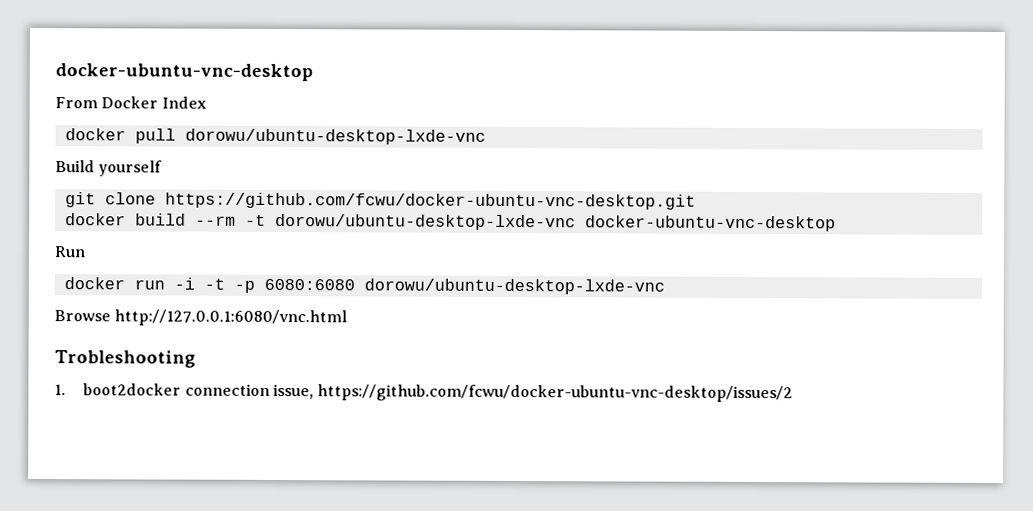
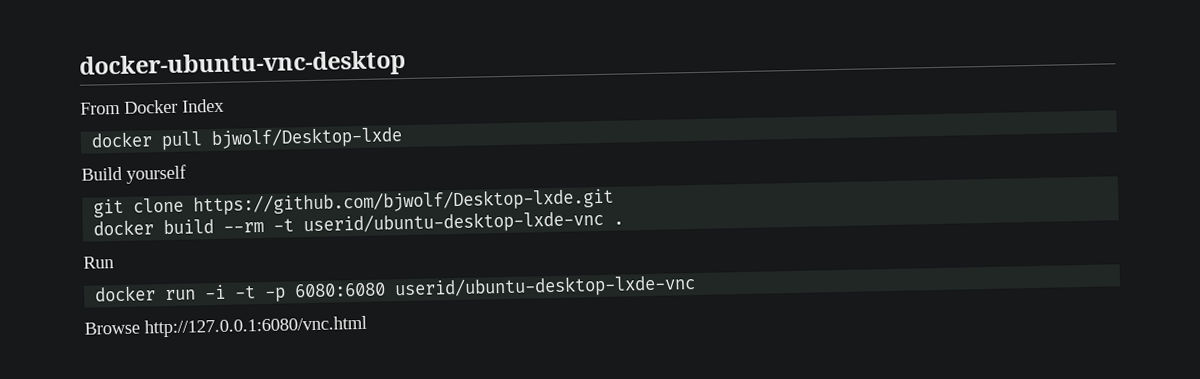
[184,128,486,145] dorowu/ubuntu-desktop-lxde-vnc -> [211,126,404,150] bjwolf/Desktop-lxde
[164,192,696,210] https://github.com/fcwu/docker-ubuntu-vnc-desktop.git -> [193,187,615,216] https://github.com/bjwolf/Desktop-lxde.git
[274,213,836,232] dorowu/ubuntu-desktop-lxde-vnc docker-ubuntu-vnc-desktop -> [303,209,625,236] userid/ubuntu-desktop-lxde-vnc .
[363,278,665,295] dorowu/ubuntu-desktop-lxde-vnc -> [394,274,697,300] userid/ubuntu-desktop-lxde-vnc
[54,350,196,368] [54,383,794,403] // Trobleshooting // 1. boot2docker connection issue, https://github.com/fcwu/docker-ubuntu-vnc-desktop/issues/2 -> (367, 326) none

